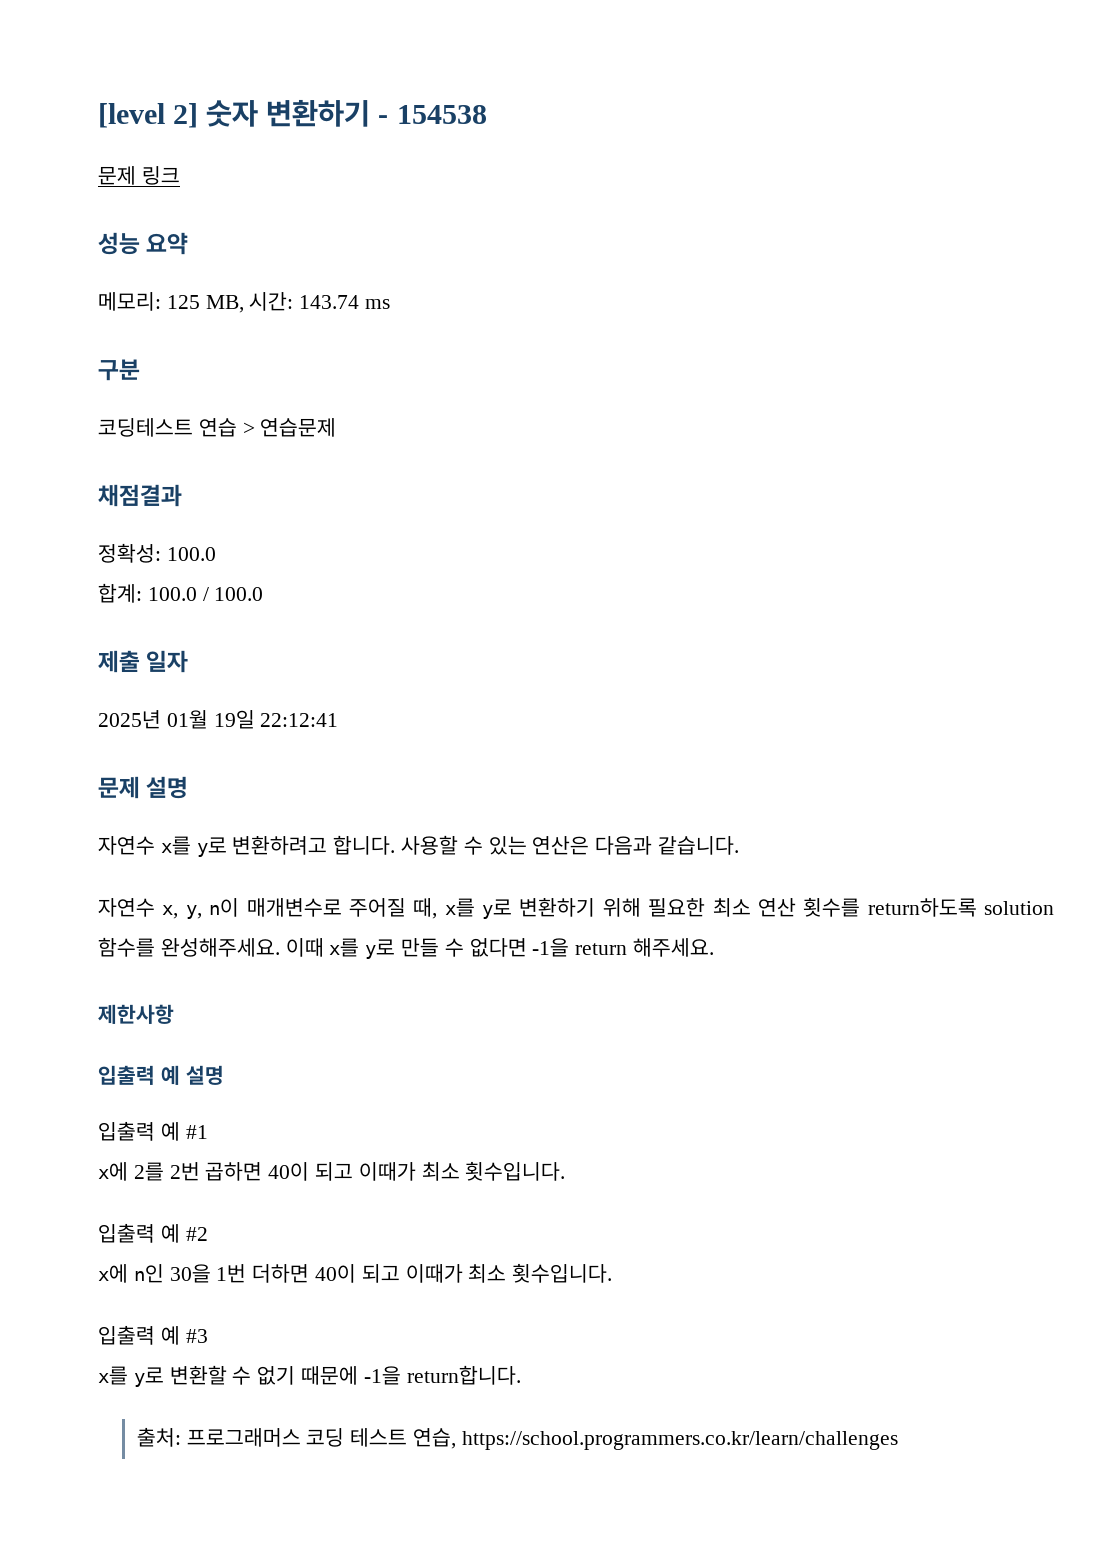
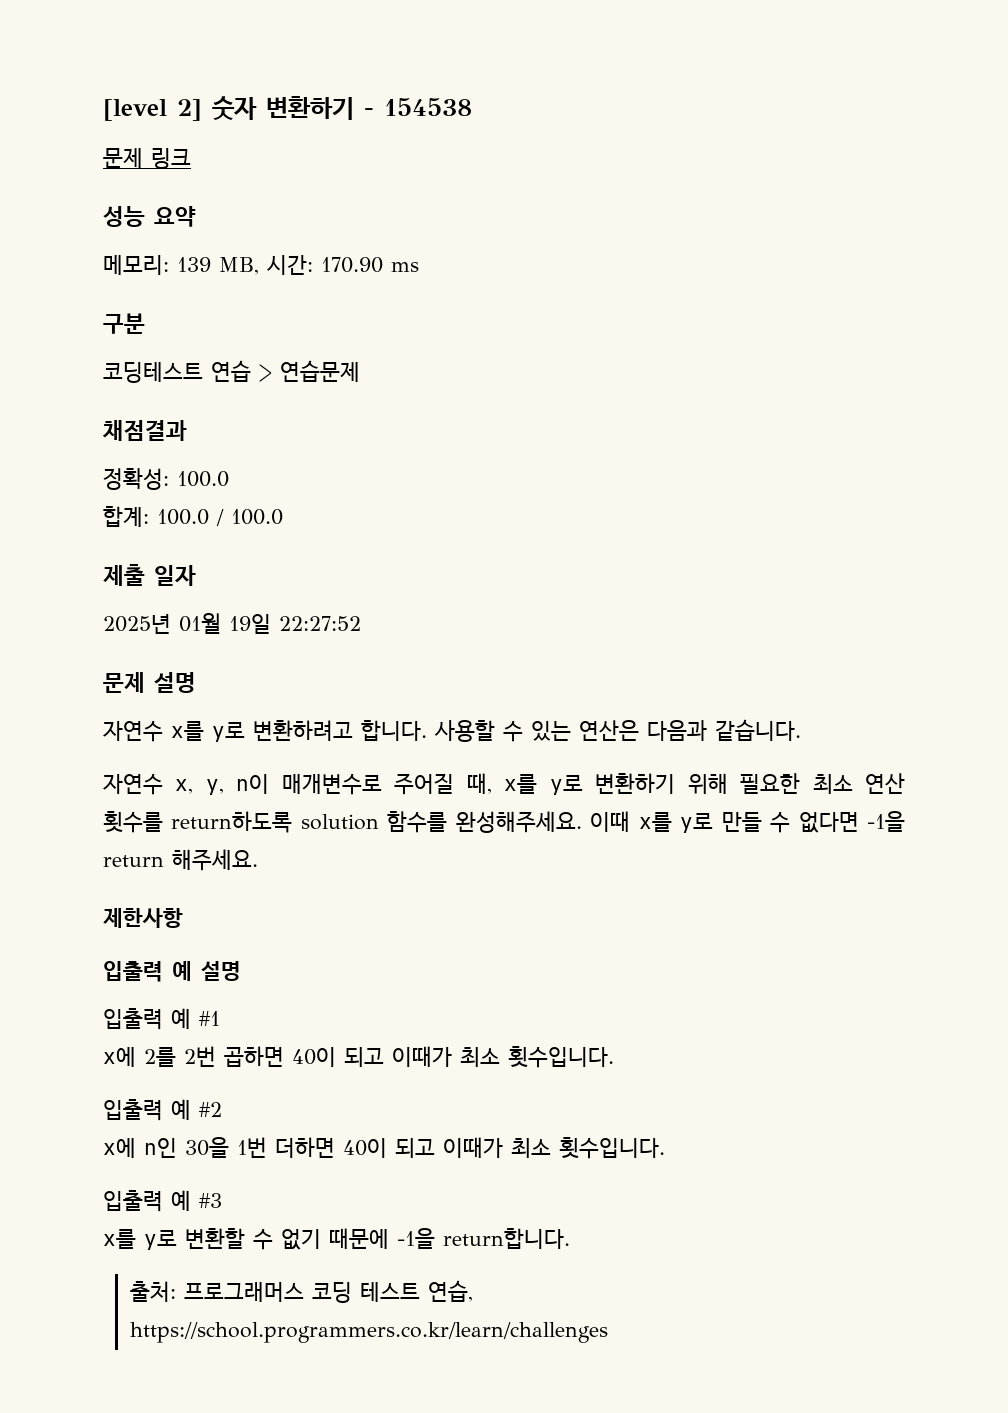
[166,295,200,309] 125 -> [177,257,211,272] 139
[299,295,360,309] 143.74 -> [321,257,383,273] 170.90
[260,713,339,727] 22:12:41 -> [279,616,361,631] 22:27:52

